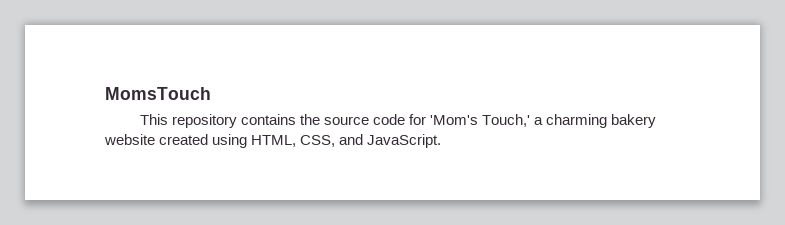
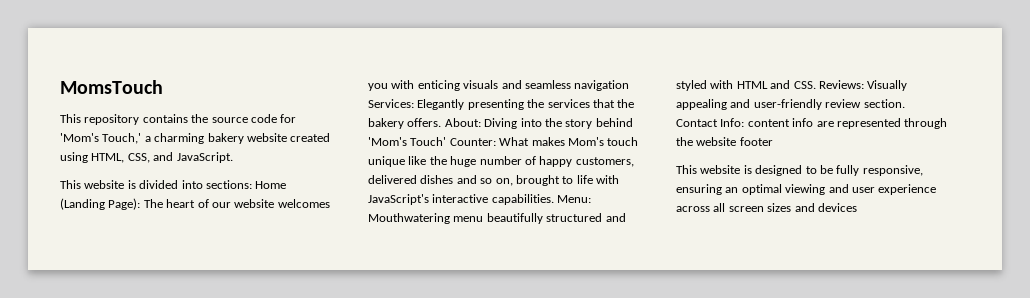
(442, 141) none -> [60,180,287,189] [60,198,330,210] [368,80,630,91] [368,99,635,110] [368,118,633,129] [368,137,639,146] [368,156,634,167] [368,175,619,186] [368,194,592,205] [368,213,626,224] [676,80,908,91] [676,99,905,110] [676,118,948,129] [676,137,773,146] [676,165,923,176] [676,184,937,195] [676,203,857,212] // This website is divided into sections: Home (Landing Page): The heart of our website welcomes you with enticing visuals and seamless navigation Services: Elegantly presenting the services that the bakery offers. About: Diving into the story behind 'Mom's Touch' Counter: What makes Mom's touch unique like the huge number of happy customers, delivered dishes and so on, brought to life with JavaScript's interactive capabilities. Menu: Mouthwatering menu beautifully structured and styled with HTML and CSS. Reviews: Visually appealing and user-friendly review section. Contact Info: content info are represented through the website footer // This website is designed to be fully responsive, ensuring an optimal viewing and user experience across all screen sizes and devices

